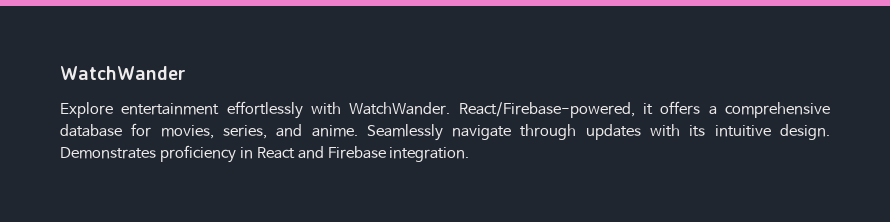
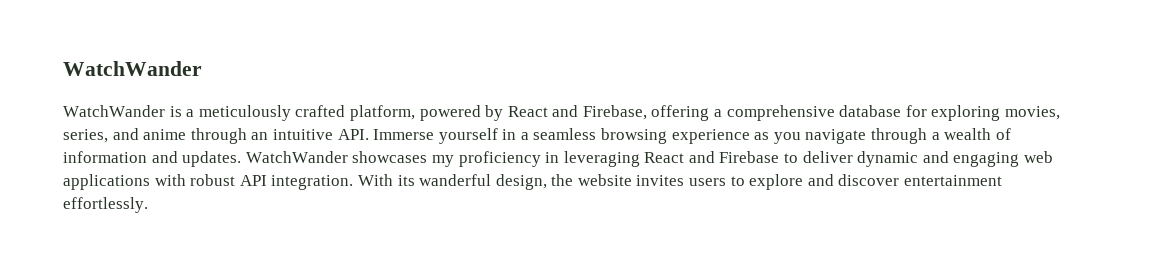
[60,101,701,119] Explore entertainment effortlessly with WatchWander. React/Firebase-powered, it offers -> [63,105,710,121] WatchWander is a meticulously crafted platform, powered by React and Firebase, offering
(152, 130) none -> [931,105,1001,121] exploring
[311,124,830,141] [60,147,156,159] anime. Seamlessly navigate through updates with its intuitive design. Demonstrates -> [143,128,1011,144] [63,151,454,167] anime through an intuitive API. Immerse yourself in a seamless browsing experience as you navigate through a wealth of information and updates. WatchWander showcases my
(253, 153) none -> [563,151,640,167] leveraging
[389,147,470,162] integration. -> [784,151,1054,167] [63,174,1003,190] [63,197,148,213] to deliver dynamic and engaging web applications with robust API integration. With its wanderful design, the website invites users to explore and discover entertainment effortlessly.

